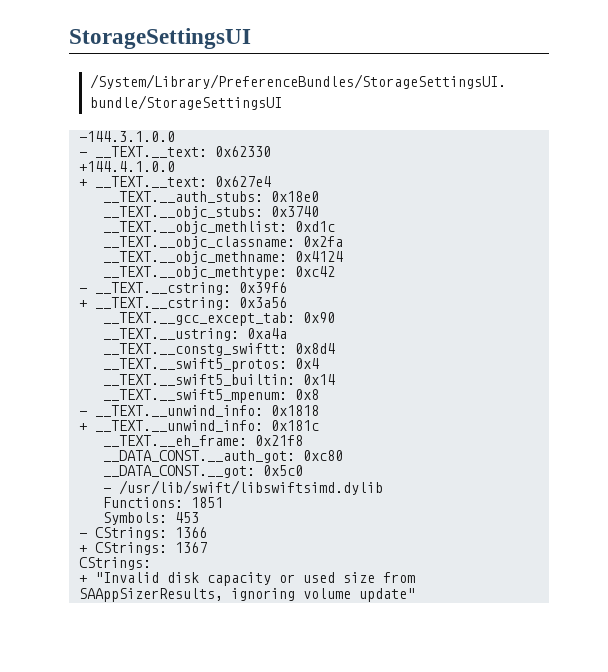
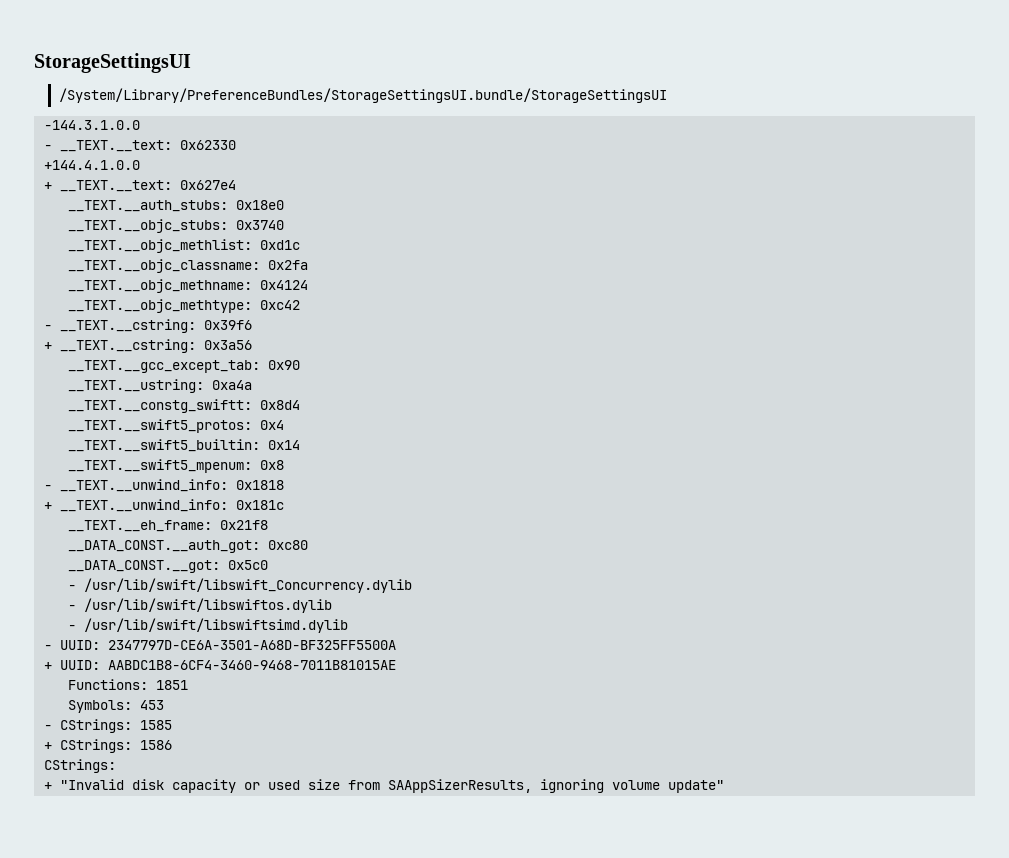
[118,480,383,495] /usr/lib/swift/libswiftsimd.dylib -> [83,578,412,593] [67,598,332,613] [67,618,348,633] [43,640,396,650] [43,660,396,670] /usr/lib/swift/libswift_Concurrency.dylib // - /usr/lib/swift/libswiftos.dylib // - /usr/lib/swift/libswiftsimd.dylib // - UUID: 2347797D-CE6A-3501-A68D-BF325FF5500A // + UUID: AABDC1B8-6CF4-3460-9468-7011B81015AE
[174,527,207,538] 1366 -> [139,720,172,730] 1585
[174,542,207,553] 1367 -> [139,740,172,750] 1586

